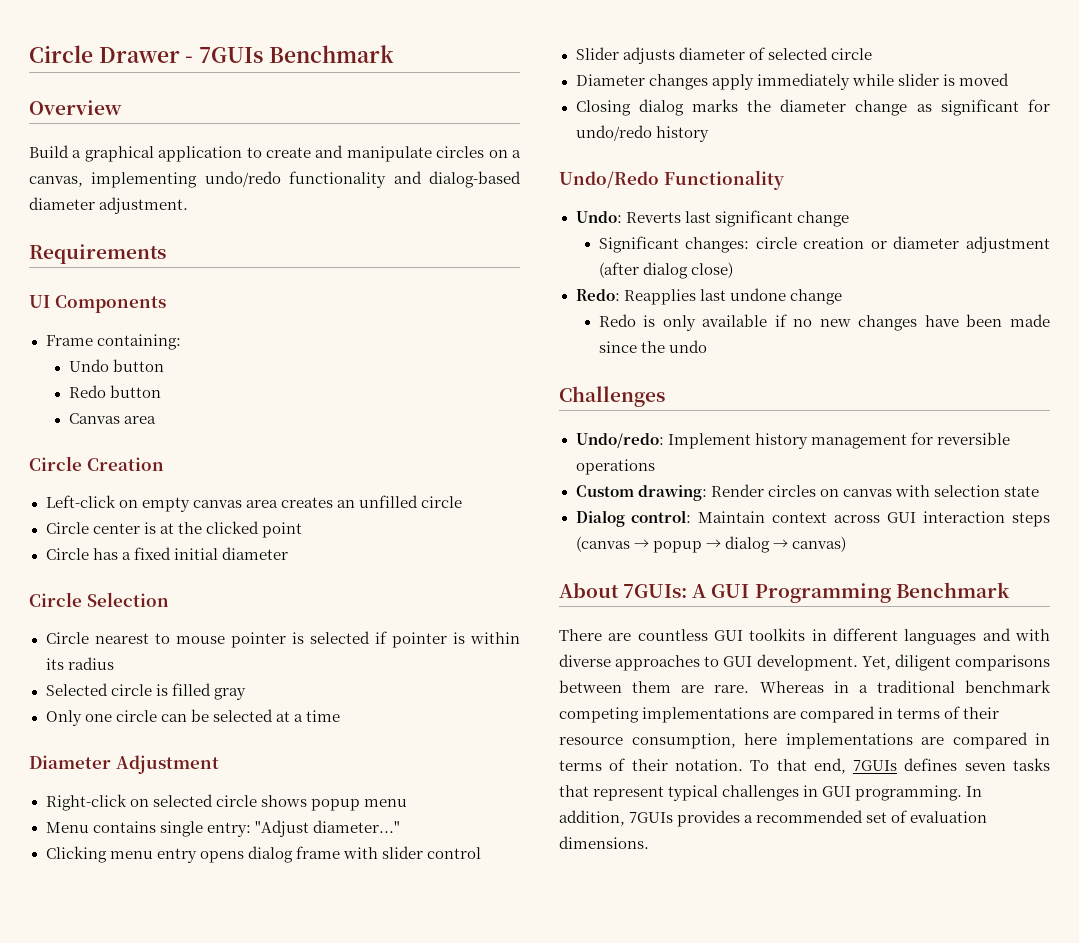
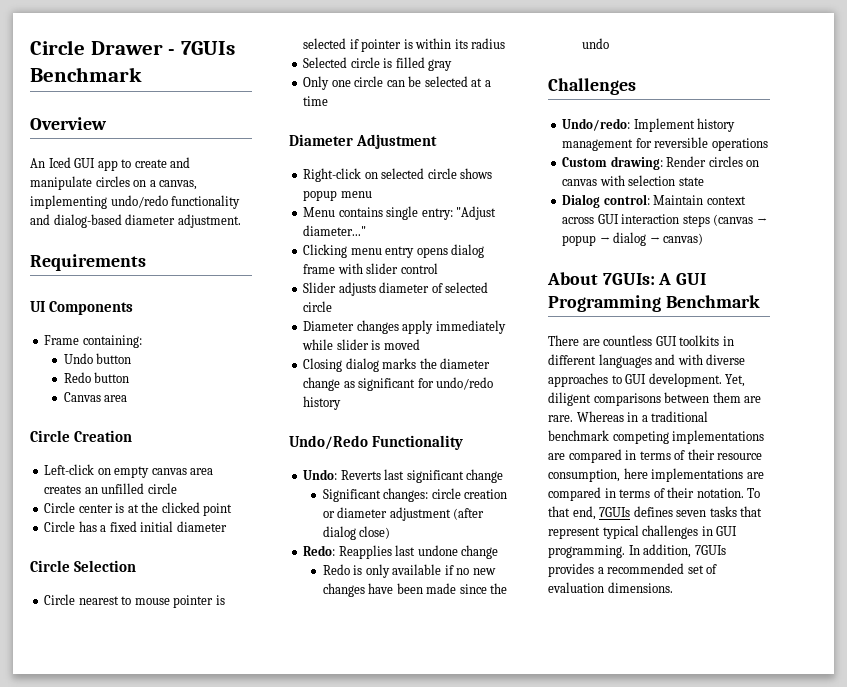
[29,145,243,162] Build a graphical application -> [30,157,118,171] An Iced GUI app

